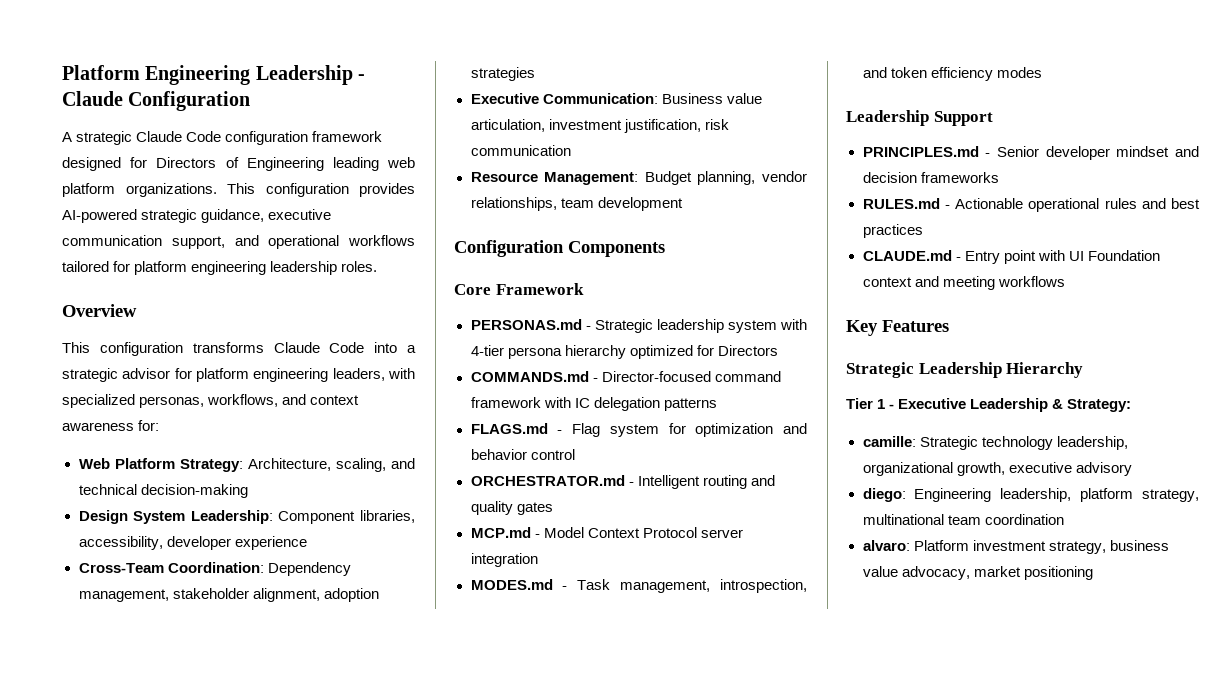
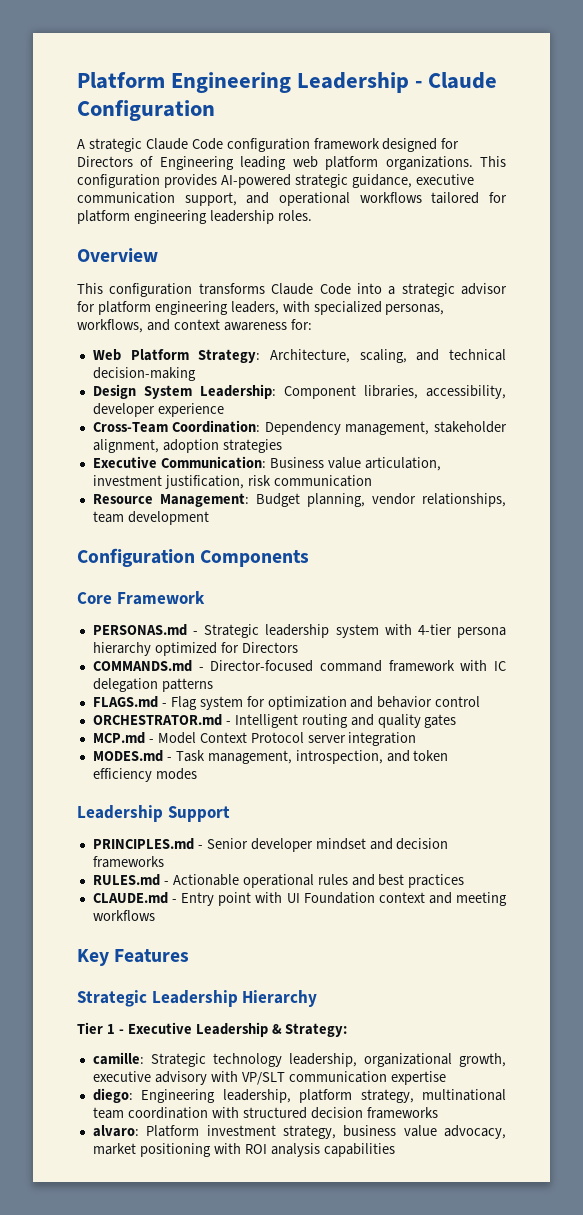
(1132, 469) none -> [210,1071,446,1085] with VP/SLT communication expertise
(1064, 519) none -> [211,1107,438,1119] with structured decision frameworks
(1093, 573) none -> [213,1143,395,1157] with ROI analysis capabilities

